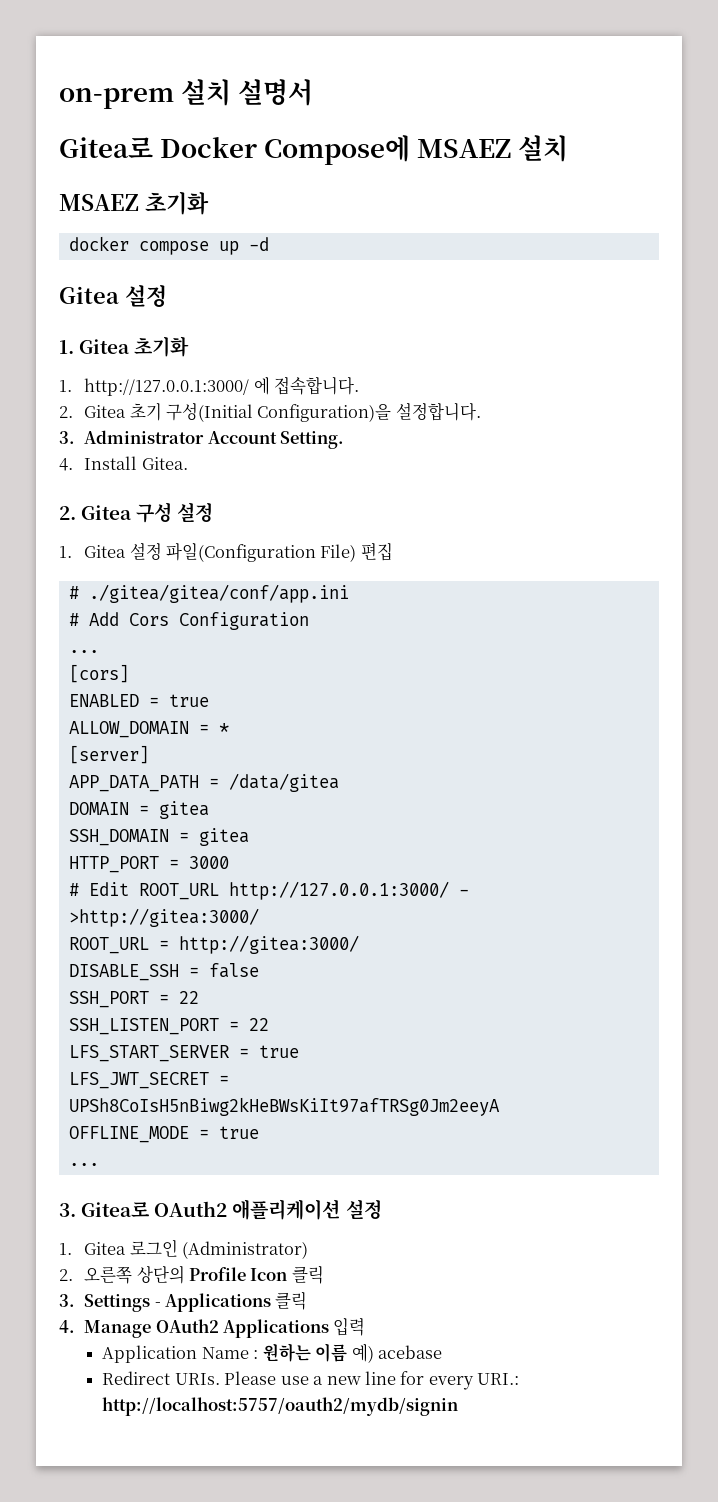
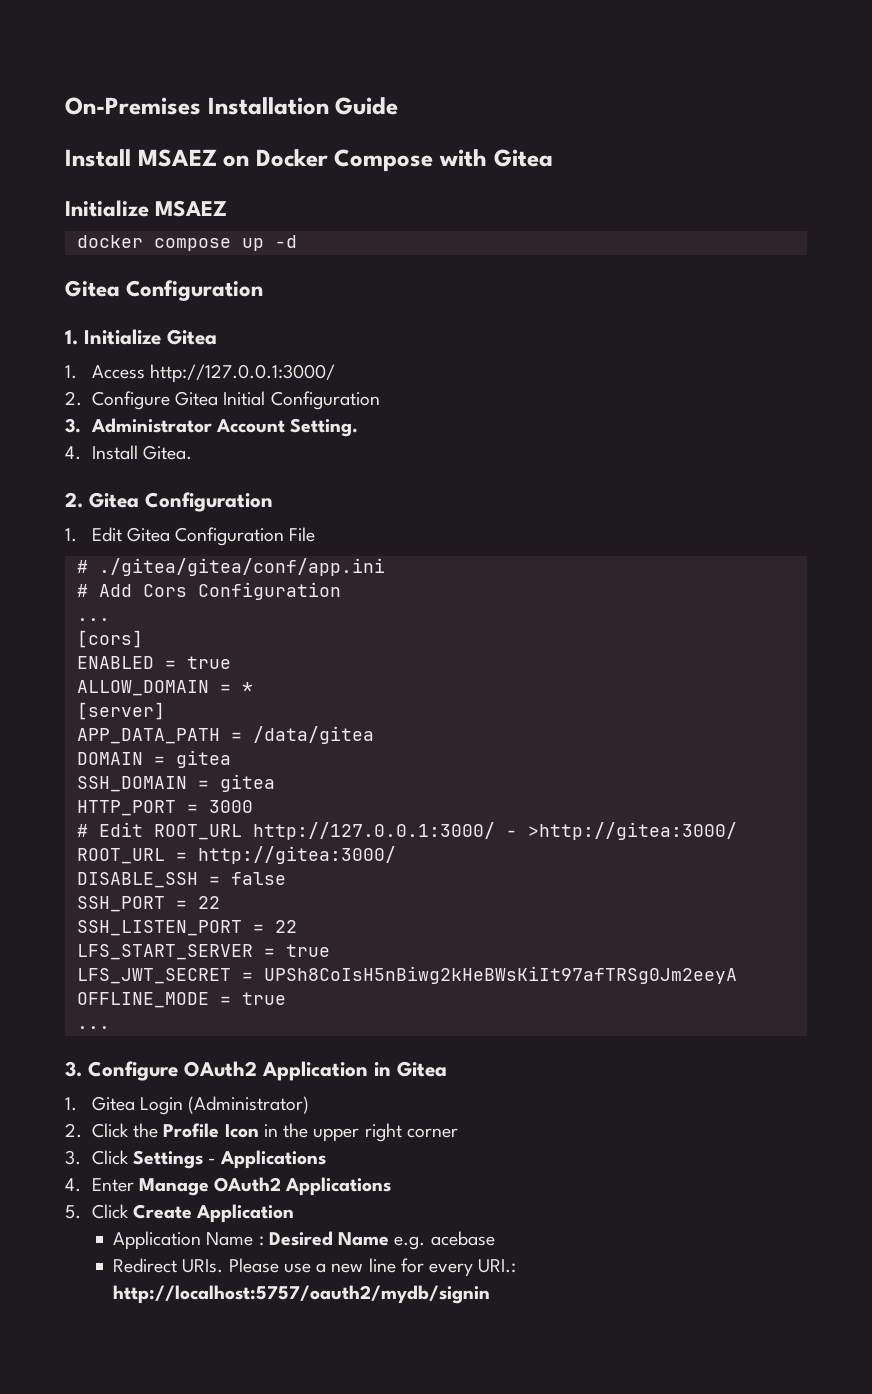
[59,79,314,109] [59,135,569,165] [59,191,209,215] on-prem 설치 설명서 // Gitea로 Docker Compose에 MSAEZ 설치 // MSAEZ 초기화 -> [65,97,399,115] [65,149,553,172] [65,200,228,217] On-Premises Installation Guide // Install MSAEZ on Docker Compose with Gitea // Initialize MSAEZ
[125,285,167,307] [59,336,190,357] [59,376,360,396] [59,402,481,422] 설정 // 1. Gitea 초기화 // 1. http://127.0.0.1:3000/ 에 접속합니다. // 2. Gitea 초기 구성(Initial Configuration)을 설정합니다. -> [126,280,264,301] [65,329,217,345] [65,364,335,383] [65,391,380,410] Configuration // 1. Initialize Gitea // 1. Access http://127.0.0.1:3000/ // 2. Configure Gitea Initial Configuration
[136,502,214,523] [59,542,393,562] 구성 설정 // 1. Gitea 설정 파일(Configuration File) 편집 -> [145,492,273,512] [65,527,316,546] Configuration // 1. Edit Gitea Configuration File
[81,1199,382,1220] [59,1239,178,1257] Gitea로 OAuth2 애플리케이션 설정 // 1. Gitea 로그인 -> [88,1061,447,1081] [65,1096,183,1115] Configure OAuth2 Application in Gitea // 1. Gitea Login
[84,1265,324,1284] [59,1294,75,1307] 오른쪽 상단의 Profile Icon 클릭 // 3. -> [91,1123,458,1142] [65,1150,129,1165] Click the Profile Icon in the upper right corner // 3. Click
[275,1291,308,1310] [59,1320,75,1333] 클릭 // 4. -> [65,1178,134,1192] // 4. Enter
[333,1317,366,1336] 입력 -> [65,1204,295,1223] // 5. Click Create Application
[262,1343,374,1363] 원하는 이름 예) -> [268,1231,426,1250] Desired Name e.g.

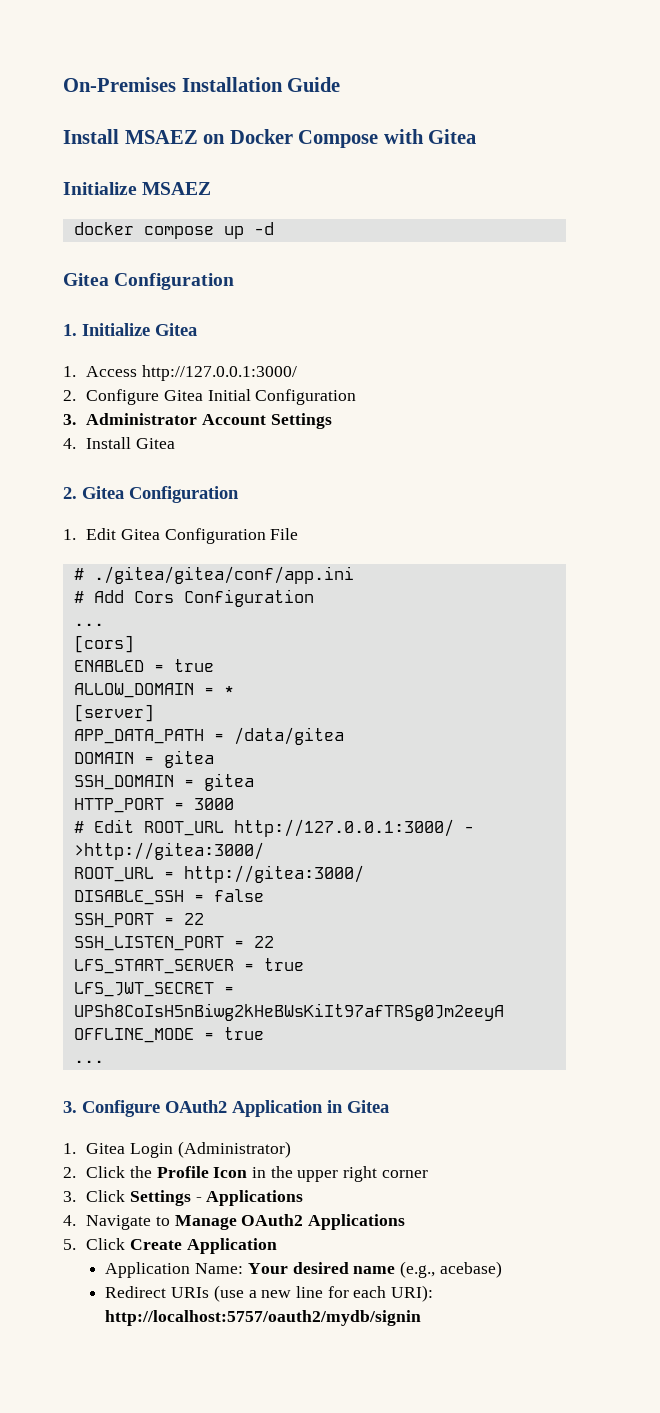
[290,418,359,437] Setting. -> [270,413,332,429] Settings
[142,445,192,460] Gitea. -> [135,438,175,449] Gitea
[91,1178,134,1192] Enter -> [86,1215,170,1230] Navigate to
[206,1231,495,1250] [113,1258,311,1273] Name : Desired Name e.g. acebase // Redirect URIs. Please use -> [195,1261,502,1278] [105,1285,244,1302] Name: Your desired name (e.g., acebase) // Redirect URIs (use
[429,1259,517,1277] every URI.: -> [353,1285,434,1302] each URI):

